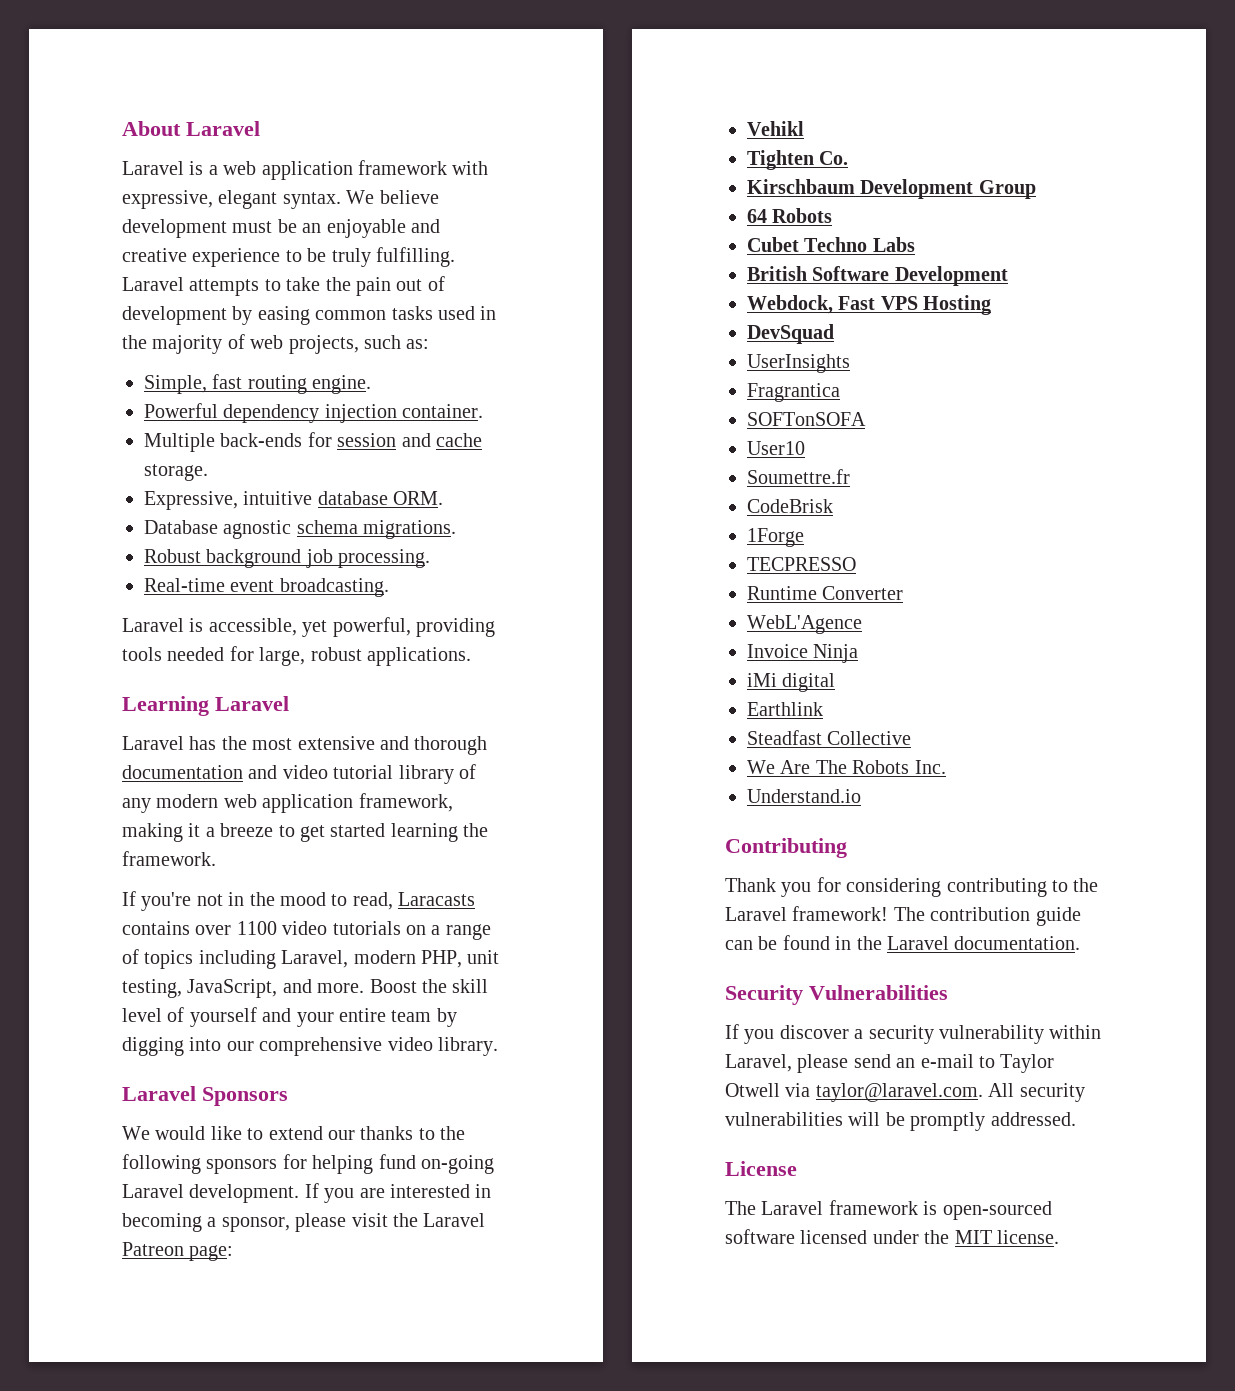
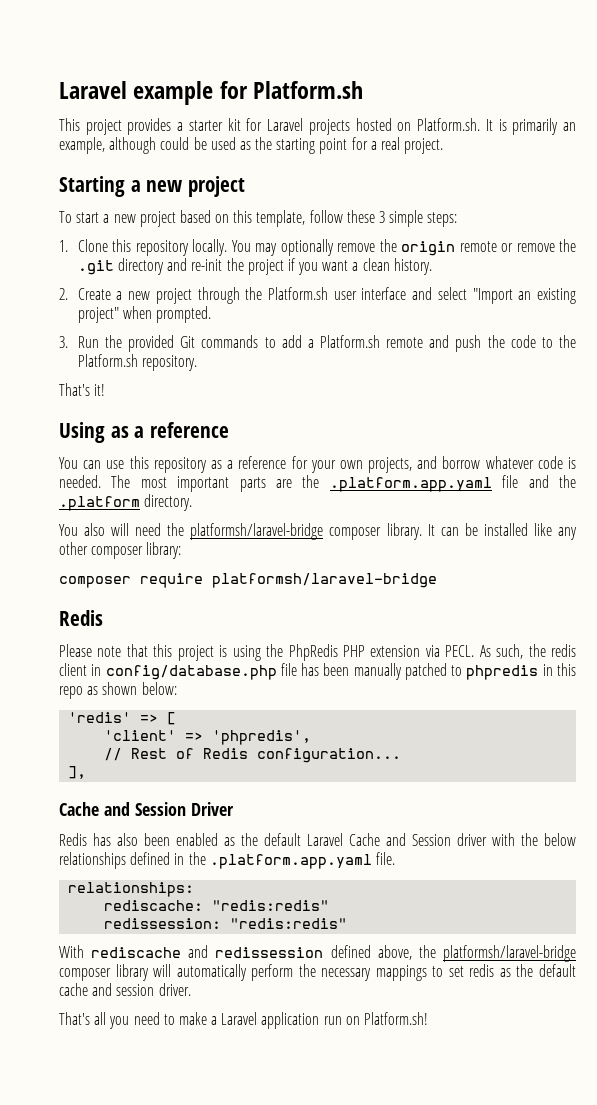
[122,121,260,136] [122,160,489,180] [122,190,439,209] [122,219,440,238] [122,247,455,267] [122,276,445,296] [122,306,497,325] [122,334,430,354] [144,374,372,394] [144,403,484,423] [144,432,482,452] [144,464,208,481] [144,491,444,510] [144,520,457,539] [144,549,431,568] [144,578,389,597] [122,617,495,637] [122,646,471,666] [122,696,289,716] [122,736,488,755] [122,764,476,784] [122,793,453,813] [122,823,489,842] [122,851,216,866] [122,891,476,911] [122,921,491,940] [122,949,500,969] [122,979,489,998] [122,1007,457,1027] [122,1037,498,1056] [122,1086,288,1106] [122,1126,466,1140] [122,1154,494,1174] [122,1183,492,1203] [122,1213,486,1232] [122,1242,234,1261] [747,121,804,136] [747,150,849,170] [747,179,1036,199] [747,208,833,223] [747,237,915,252] [747,266,1008,286] [747,295,992,315] [747,324,834,344] [747,354,850,373] [747,383,840,402] [747,412,866,426] [747,441,805,455] [747,469,850,484] [747,499,833,513] [747,528,804,547] [747,557,856,571] [747,586,904,600] [747,615,862,634] [747,644,859,663] [747,673,836,692] [747,702,823,716] [747,730,912,745] [747,760,946,774] [747,789,861,803] [725,838,847,858] [725,877,1099,897] [725,906,1081,926] [725,935,1081,950] [725,985,948,1005] [725,1024,1102,1044] [725,1054,1055,1073] [725,1083,1085,1102] [725,1112,1076,1131] [725,1161,797,1176] [725,1200,1052,1220] [725,1229,1059,1244] About Laravel // Laravel is a web application framework with expressive, elegant syntax. We believe development must be an enjoyable and creative experience to be truly fulfilling. Laravel attempts to take the pain out of development by easing common tasks used in the majority of web projects, such as: // Simple, fast routing engine. // Powerful dependency injection container. // Multiple back-ends for session and cache storage. // Expressive, intuitive database ORM. // Database agnostic schema migrations. // Robust background job processing. // Real-time event broadcasting. // Laravel is accessible, yet powerful, providing tools needed for large, robust applications. // Learning Laravel // Laravel has the most extensive and thorough documentation and video tutorial library of any modern web application framework, making it a breeze to get started learning the framework. // If you're not in the mood to read, Laracasts contains over 1100 video tutorials on a range of topics including Laravel, modern PHP, unit testing, JavaScript, and more. Boost the skill level of yourself and your entire team by digging into our comprehensive video library. // Laravel Sponsors // We would like to extend our thanks to the following sponsors for helping fund on-going Laravel development. If you are interested in becoming a sponsor, please visit the Laravel Patreon page: // Vehikl // Tighten Co. // Kirschbaum Development Group // 64 Robots // Cubet Techno Labs // British Software Development // Webdock, Fast VPS Hosting // DevSquad // UserInsights // Fragrantica // SOFTonSOFA // User10 // Soumettre.fr // CodeBrisk // 1Forge // TECPRESSO // Runtime Converter // WebL'Agence // Invoice Ninja // iMi digital // Earthlink // Steadfast Collective // We Are The Robots Inc. // Understand.io // Contributing // Thank you for considering contributing to the Laravel framework! The contribution guide can be found in the Laravel documentation. // Security Vulnerabilities // If you discover a security vulnerability within Laravel, please send an e-mail to Taylor Otwell via taylor@laravel.com. All security vulnerabilities will be promptly addressed. // License // The Laravel framework is open-sourced software licensed under the MIT license. -> [59,81,364,105] [59,118,576,135] [59,137,444,154] [59,176,246,197] [59,210,458,227] [59,239,576,256] [77,258,432,275] [59,287,576,304] [77,306,212,323] [59,335,576,352] [77,354,197,371] [59,383,106,396] [59,422,230,443] [59,456,576,473] [59,475,576,492] [59,494,193,511] [59,523,578,540] [59,542,182,559] [59,573,437,588] [59,610,103,626] [59,644,576,661] [59,663,576,680] [59,682,177,699] [68,712,177,725] [104,730,312,745] [104,748,402,763] [68,766,87,779] [59,802,234,816] [59,833,576,846] [59,852,395,869] [68,882,195,897] [104,900,330,911] [104,918,348,929] [59,945,577,962] [59,964,576,981] [59,983,191,996] [59,1012,429,1029] Laravel example for Platform.sh // This project provides a starter kit for Laravel projects hosted on Platform.sh. It is primarily an example, although could be used as the starting point for a real project. // Starting a new project // To start a new project based on this template, follow these 3 simple steps: // 1. Clone this repository locally. You may optionally remove the origin remote or remove the .git directory and re-init the project if you want a clean history. // 2. Create a new project through the Platform.sh user interface and select "Import an existing project" when prompted. // 3. Run the provided Git commands to add a Platform.sh remote and push the code to the Platform.sh repository. // That's it! // Using as a reference // You can use this repository as a reference for your own projects, and borrow whatever code is needed. The most important parts are the .platform.app.yaml file and the .platform directory. // You also will need the platformsh/laravel-bridge composer library. It can be installed like any other composer library: // composer require platformsh/laravel-bridge // Redis // Please note that this project is using the PhpRedis PHP extension via PECL. As such, the redis client in config/database.php file has been manually patched to phpredis in this repo as shown below: // 'redis' => [ // 'client' => 'phpredis', // // Rest of Redis configuration... // ], // Cache and Session Driver // Redis has also been enabled as the default Laravel Cache and Session driver with the below relationships defined in the .platform.app.yaml file. // relationships: // rediscache: "redis:redis" // redissession: "redis:redis" // With rediscache and redissession defined above, the platformsh/laravel-bridge composer library will automatically perform the necessary mappings to set redis as the default cache and session driver. // That's all you need to make a Laravel application run on Platform.sh!

